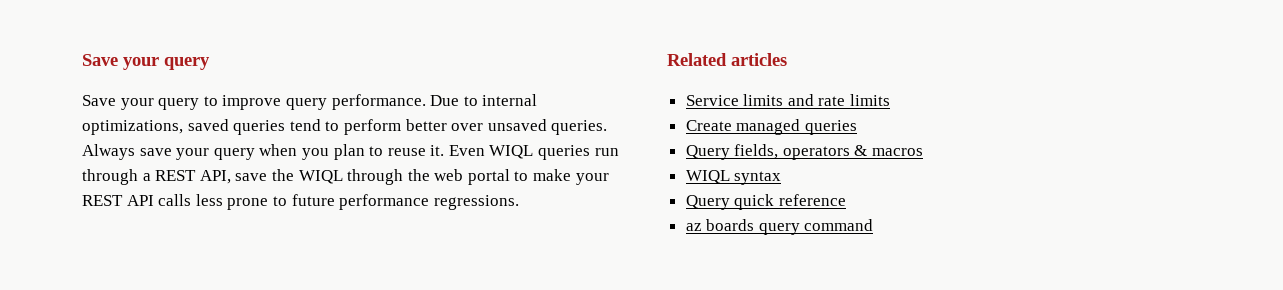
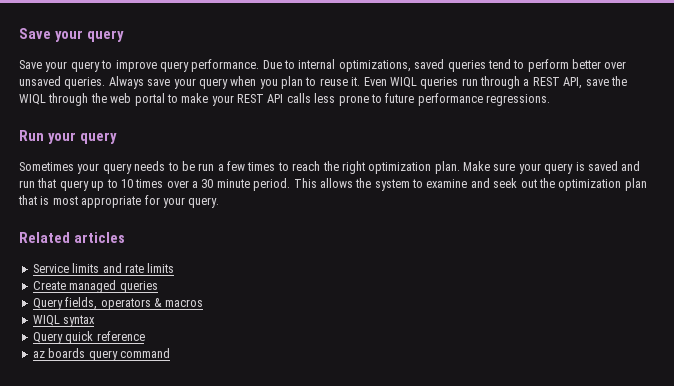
(519, 202) none -> [19,130,117,144] [19,161,641,174] [19,178,647,191] [18,195,220,208] // Run your query // Sometimes your query needs to be run a few times to reach the right optimization plan. Make sure your query is saved and run that query up to 10 times over a 30 minute period. This allows the system to examine and seek out the optimization plan that is most appropriate for your query.

